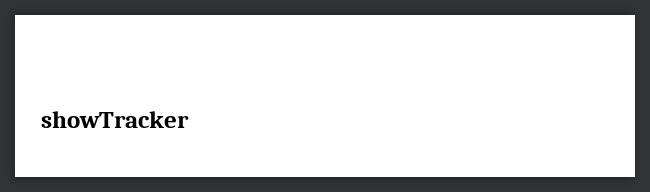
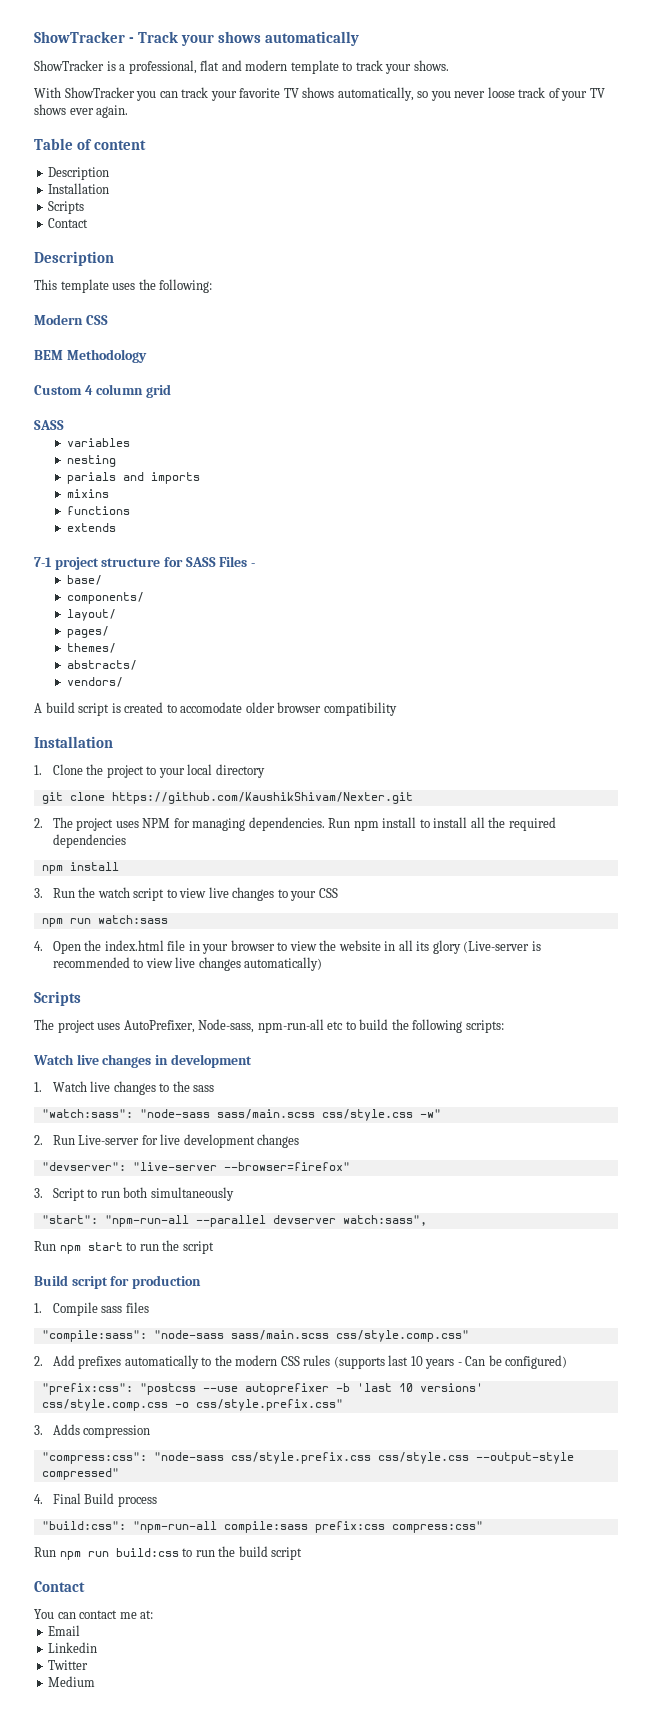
[41,111,189,128] showTracker -> [34,31,360,46] [34,60,449,74] [34,87,605,101] [34,104,129,118] [34,138,146,150] [48,167,110,180] [48,183,110,194] [48,201,85,214] [48,218,89,228] [34,251,114,266] [34,279,213,293] [34,314,108,325] [34,349,147,363] [34,384,171,398] [34,420,64,430] [66,438,130,447] [66,455,116,467] [66,472,200,484] [66,489,109,498] [66,506,130,515] [66,523,116,532] [34,556,255,570] [66,575,102,585] [66,592,144,604] [66,609,116,621] [66,626,109,638] [66,643,116,653] [66,660,137,670] [66,677,123,687] [34,702,397,716] [34,736,113,748] [34,764,265,778] [41,792,413,804] [34,817,556,831] [52,834,126,848] [41,862,119,874] [34,887,338,901] [41,915,168,927] [34,940,541,954] [52,957,323,971] [34,991,81,1006] [34,1019,504,1033] [33,1054,252,1068] [34,1081,215,1095] [41,1109,441,1121] [34,1134,300,1148] [41,1162,350,1171] [34,1187,234,1201] [41,1215,427,1227] [34,1240,214,1254] [34,1275,201,1289] [34,1302,149,1316] [41,1330,469,1342] [34,1355,568,1369] [41,1383,483,1395] [41,1399,343,1411] [34,1424,151,1438] [41,1452,574,1464] [41,1468,119,1480] [34,1493,157,1507] [41,1521,483,1533] [34,1546,303,1560] [34,1581,85,1592] [34,1609,154,1619] [48,1625,81,1636] [48,1642,98,1653] [48,1660,89,1670] [48,1676,96,1687] ShowTracker - Track your shows automatically // ShowTracker is a professional, flat and modern template to track your shows. // With ShowTracker you can track your favorite TV shows automatically, so you never loose track of your TV shows ever again. // Table of content // Description // Installation // Scripts // Contact // Description // This template uses the following: // Modern CSS // BEM Methodology // Custom 4 column grid // SASS // variables // nesting // parials and imports // mixins // functions // extends // 7-1 project structure for SASS Files - // base/ // components/ // layout/ // pages/ // themes/ // abstracts/ // vendors/ // A build script is created to accomodate older browser compatibility // Installation // 1. Clone the project to your local directory // git clone https://github.com/KaushikShivam/Nexter.git // 2. The project uses NPM for managing dependencies. Run npm install to install all the required dependencies // npm install // 3. Run the watch script to view live changes to your CSS // npm run watch:sass // 4. Open the index.html file in your browser to view the website in all its glory (Live-server is recommended to view live changes automatically) // Scripts // The project uses AutoPrefixer, Node-sass, npm-run-all etc to build the following scripts: // Watch live changes in development // 1. Watch live changes to the sass // "watch:sass": "node-sass sass/main.scss css/style.css -w" // 2. Run Live-server for live development changes // "devserver": "live-server --browser=firefox" // 3. Script to run both simultaneously // "start": "npm-run-all --parallel devserver watch:sass", // Run npm start to run the script // Build script for production // 1. Compile sass files // "compile:sass": "node-sass sass/main.scss css/style.comp.css" // 2. Add prefixes automatically to the modern CSS rules (supports last 10 years - Can be configured) // "prefix:css": "postcss --use autoprefixer -b 'last 10 versions' css/style.comp.css -o css/style.prefix.css" // 3. Adds compression // "compress:css": "node-sass css/style.prefix.css css/style.css --output-style compressed" // 4. Final Build process // "build:css": "npm-run-all compile:sass prefix:css compress:css" // Run npm run build:css to run the build script // Contact // You can contact me at: // Email // Linkedin // Twitter // Medium

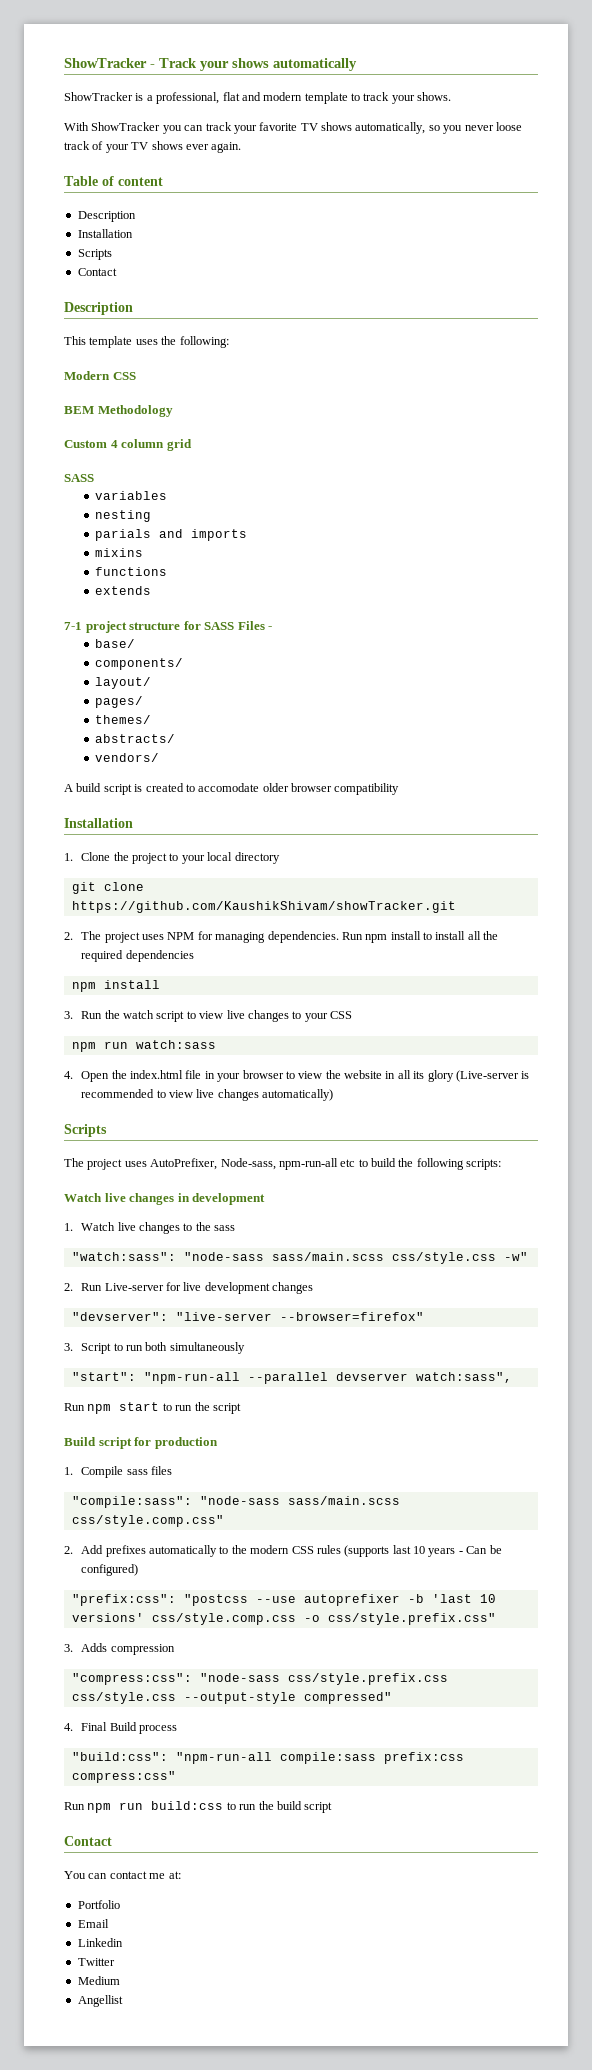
[111,792,413,804] https://github.com/KaushikShivam/Nexter.git -> [71,901,456,913] https://github.com/KaushikShivam/showTracker.git
(154, 1614) none -> [77,1900,120,1909] // Portfolio
(96, 1681) none -> [77,1995,123,2007] // Angellist

